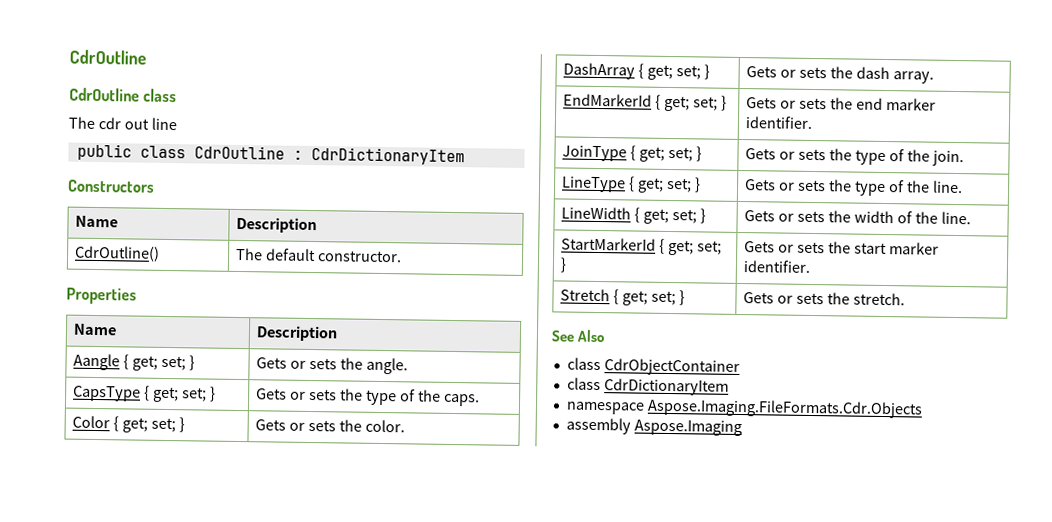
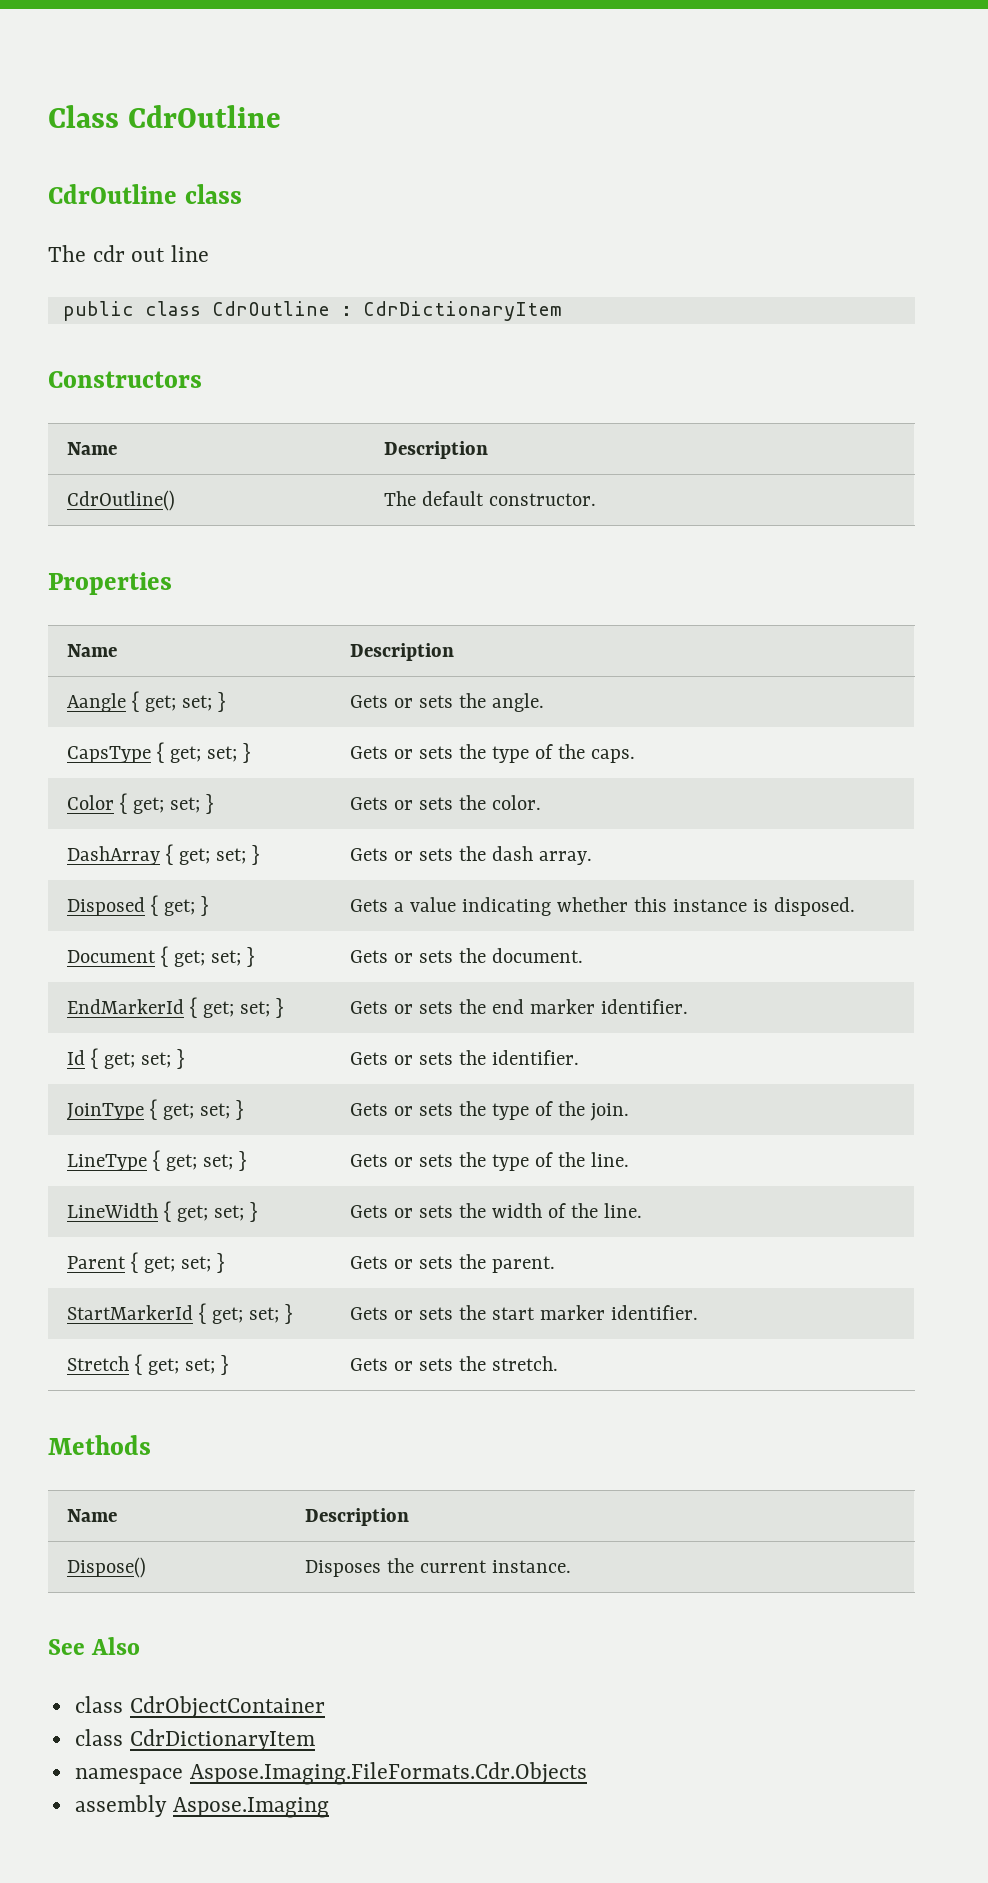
(69, 57) none -> [48,105,119,128] Class
(935, 77) none -> [67,895,208,916] [350,897,855,916] [67,946,254,967] [350,948,583,963] // Disposed { get; } | Gets a value indicating whether this instance is disposed. // Document { get; set; } | Gets or sets the document.
(814, 122) none -> [67,1048,184,1069] [350,1050,579,1065] // Id { get; set; } | Gets or sets the identifier.
(971, 218) none -> [67,1252,224,1273] [350,1254,555,1273] // Parent { get; set; } | Gets or sets the parent.
(906, 299) none -> [48,1435,151,1455] [67,1509,118,1522] [305,1508,410,1526] [67,1557,147,1578] [305,1558,571,1577] // Methods // Name | Description // Dispose() | Disposes the current instance.

